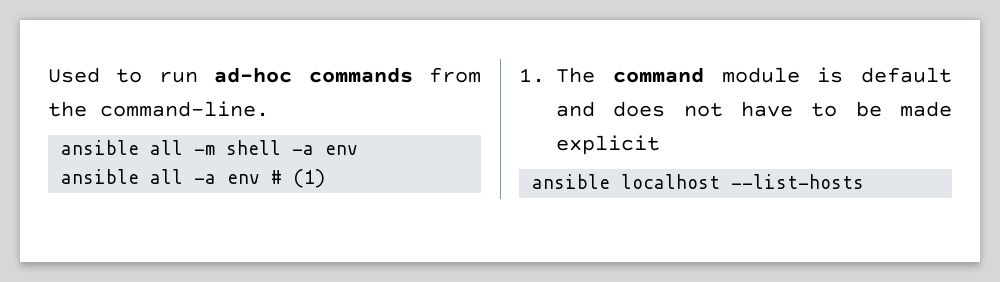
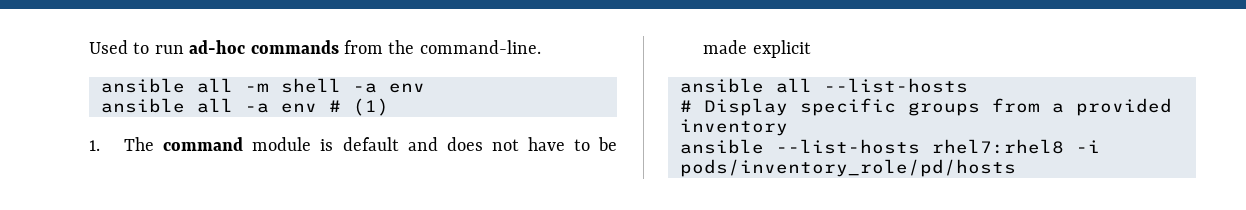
[621,174,865,189] localhost --list-hosts -> [776,78,968,93] [680,98,1172,116] [680,119,788,136] [680,139,1100,154] [680,159,1016,177] all --list-hosts // # Display specific groups from a provided inventory // ansible --list-hosts rhel7:rhel8 -i pods/inventory_role/pd/hosts

